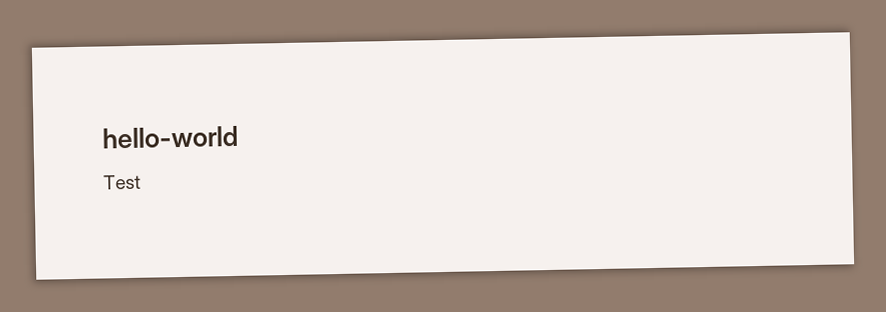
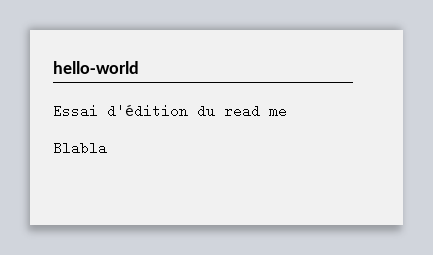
[103,174,141,190] Test -> [53,104,287,118] [53,141,107,155] Essai d'édition du read me // Blabla

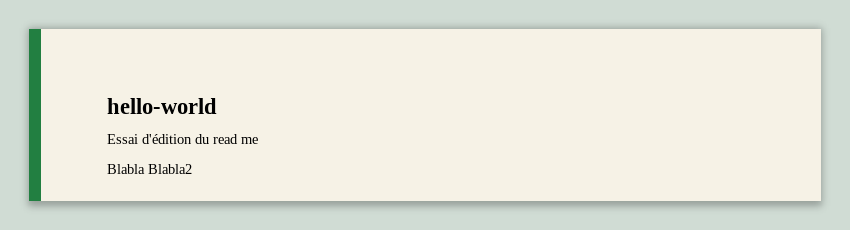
(107, 148) none -> [148,164,192,174] Blabla2

